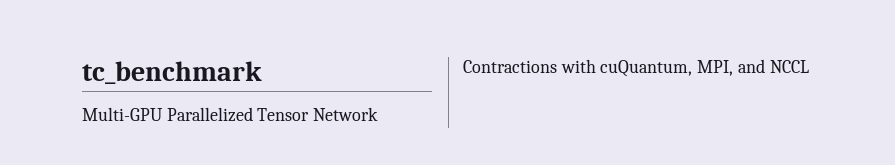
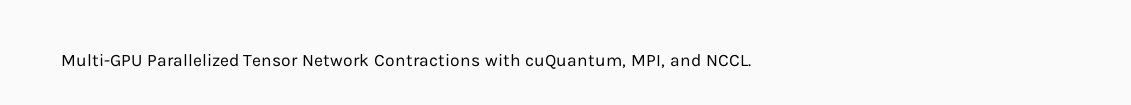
[82,61,262,84] tc_benchmark // -> (61, 60) none
[769,60,809,73] NCCL -> [705,54,751,67] NCCL.

